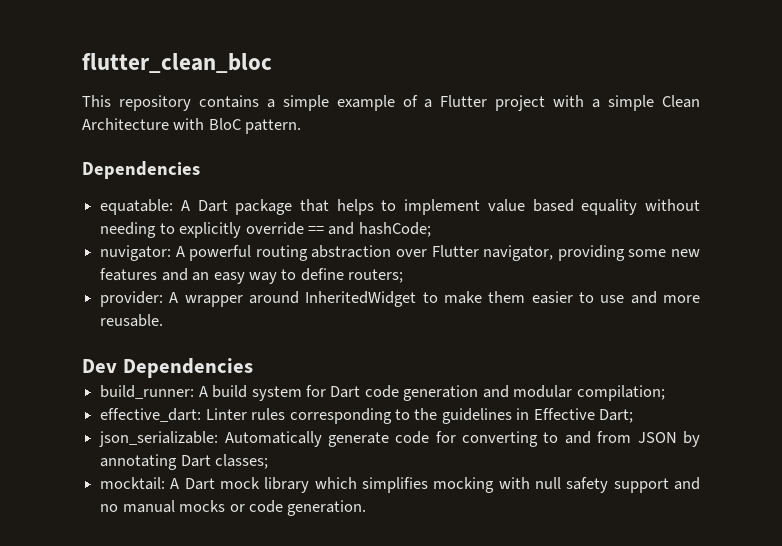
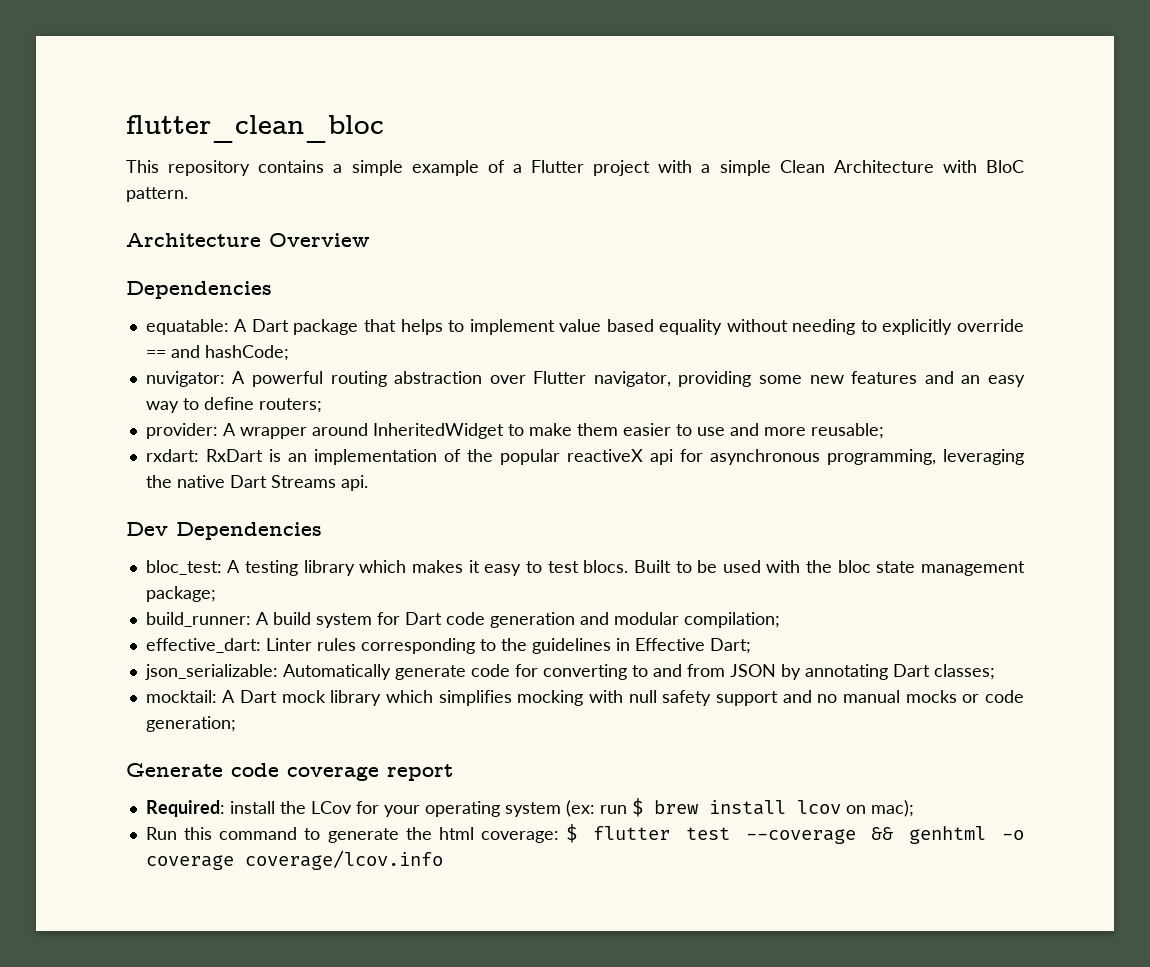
(302, 126) none -> [126,233,370,247] // Architecture Overview
[100,314,164,327] [82,358,253,378] reusable. // Dev Dependencies -> [810,423,884,439] [145,449,1024,465] [145,475,368,491] [126,522,322,540] [145,560,1025,576] [145,586,216,602] reusable; // rxdart: RxDart is an implementation of the popular reactiveX api for asynchronous programming, leveraging the native Dart Streams api. // Dev Dependencies // bloc_test: A testing library which makes it easy to test blocs. Built to be used with the bloc state management package;
[287,500,367,516] generation. -> [145,716,236,732] [126,763,453,781] [145,798,914,817] [145,824,1024,844] [145,850,443,870] generation; // Generate code coverage report // Required: install the LCov for your operating system (ex: run $ brew install lcov on mac); // Run this command to generate the html coverage: $ flutter test --coverage && genhtml -o coverage coverage/lcov.info

